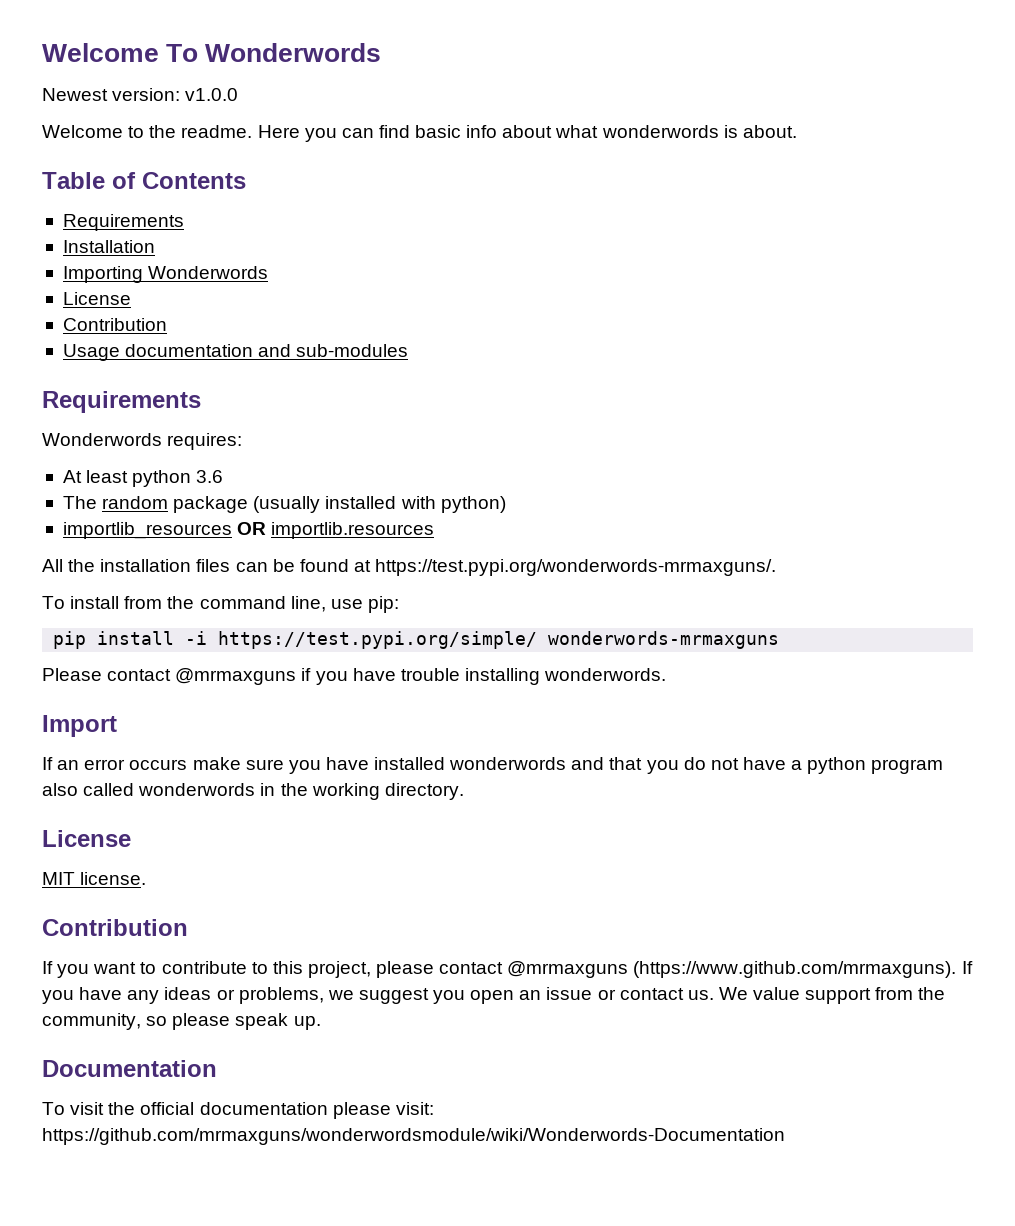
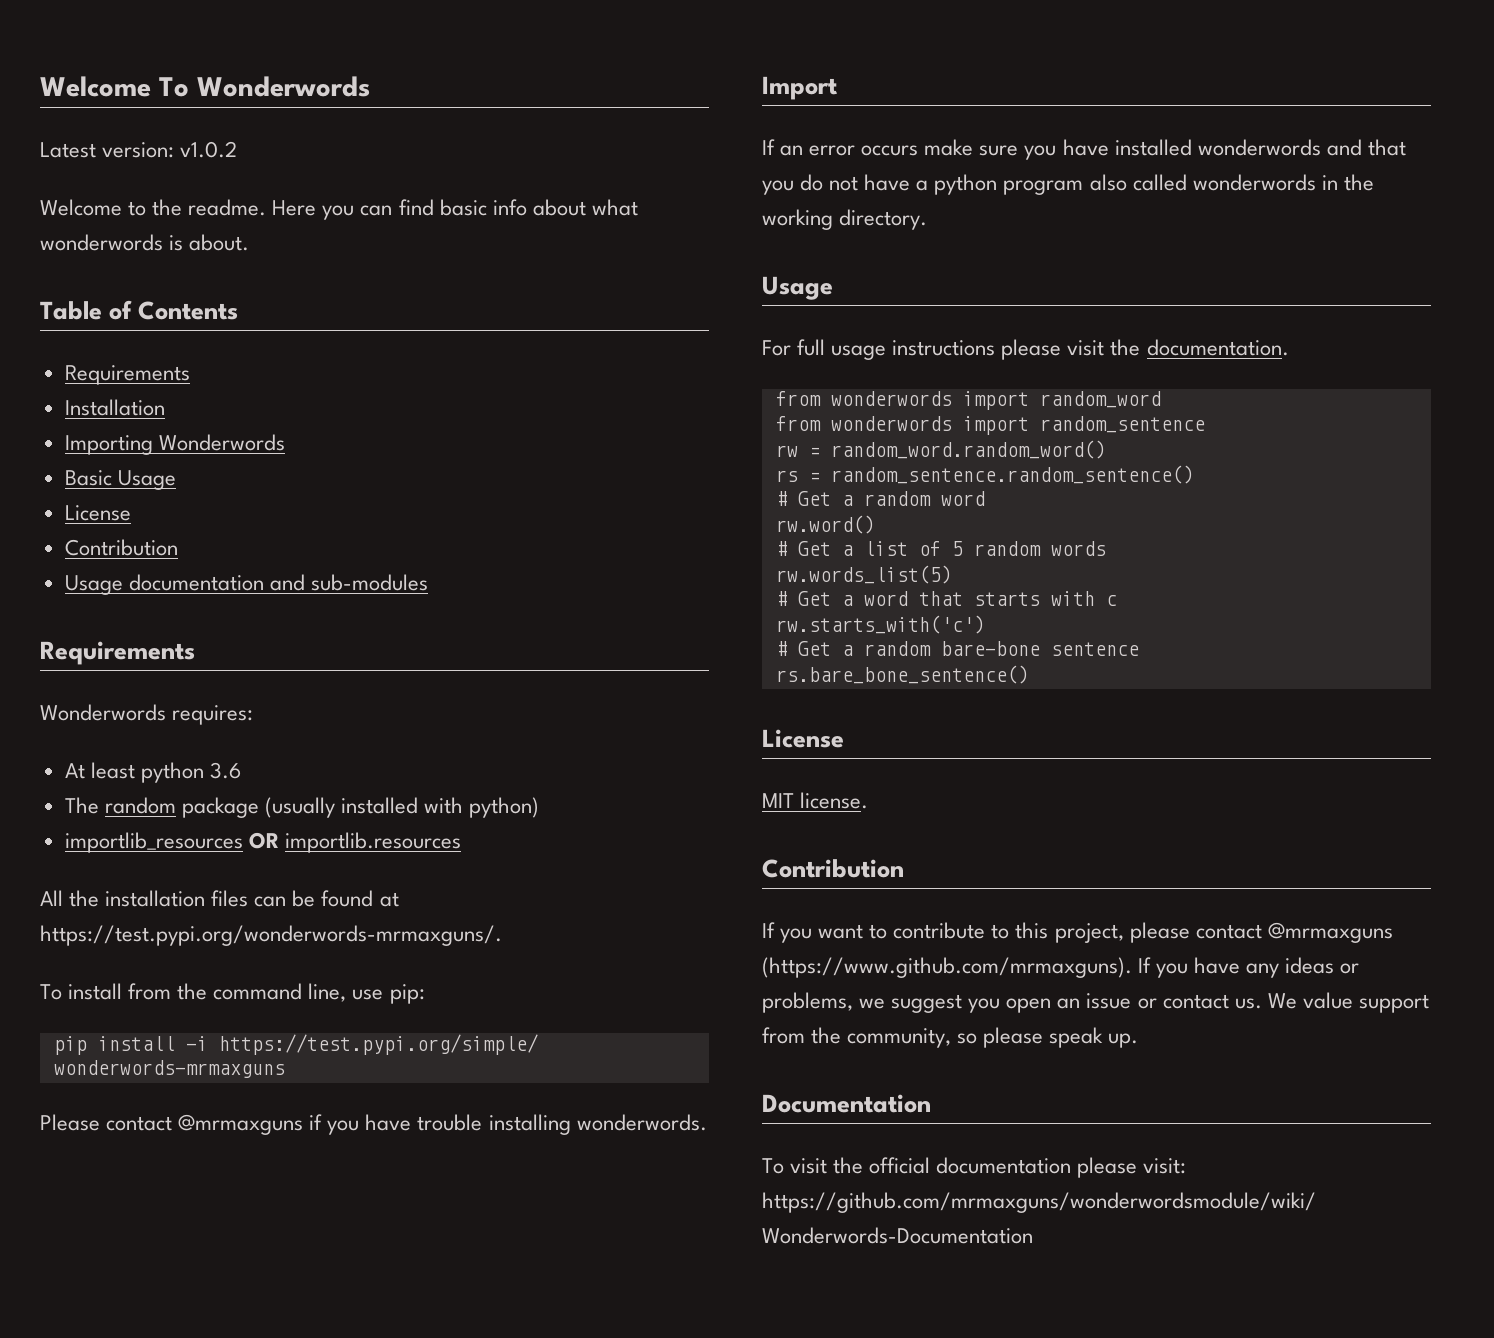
[42,88,239,101] Newest version: v1.0.0 -> [40,141,238,158] Latest version: v1.0.2
(269, 272) none -> [64,470,176,490] // Basic Usage
(464, 791) none -> [762,276,833,300] [762,339,1289,360] [775,391,1161,410] [775,416,1205,435] [775,440,1106,459] [775,465,1194,484] [775,491,985,506] [775,515,875,534] [775,541,1106,556] [775,565,952,584] [775,591,1117,606] [775,615,985,634] [775,641,1139,656] [775,665,1029,684] // Usage // For full usage instructions please visit the documentation. // from wonderwords import random_word // from wonderwords import random_sentence // rw = random_word.random_word() // rs = random_sentence.random_sentence() // # Get a random word // rw.word() // # Get a list of 5 random words // rw.words_list(5) // # Get a word that starts with c // rw.starts_with('c') // # Get a random bare-bone sentence // rs.bare_bone_sentence()

